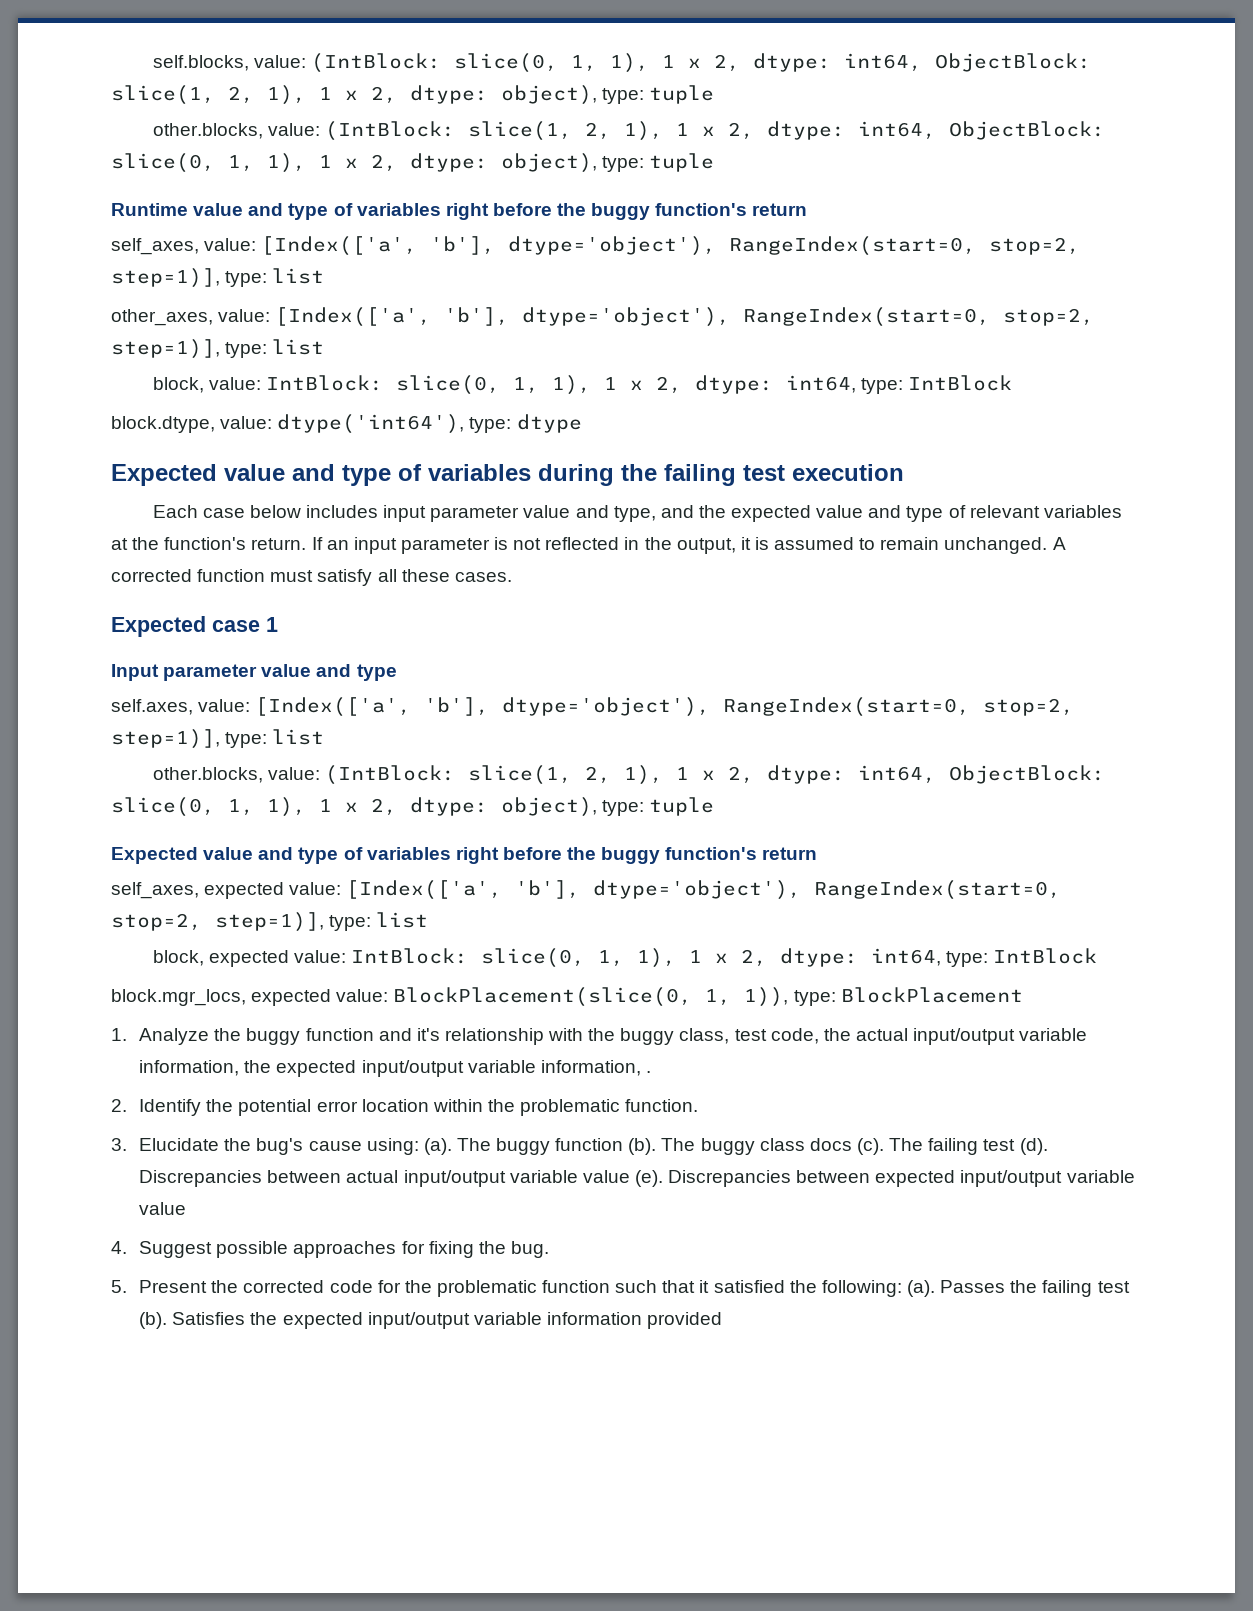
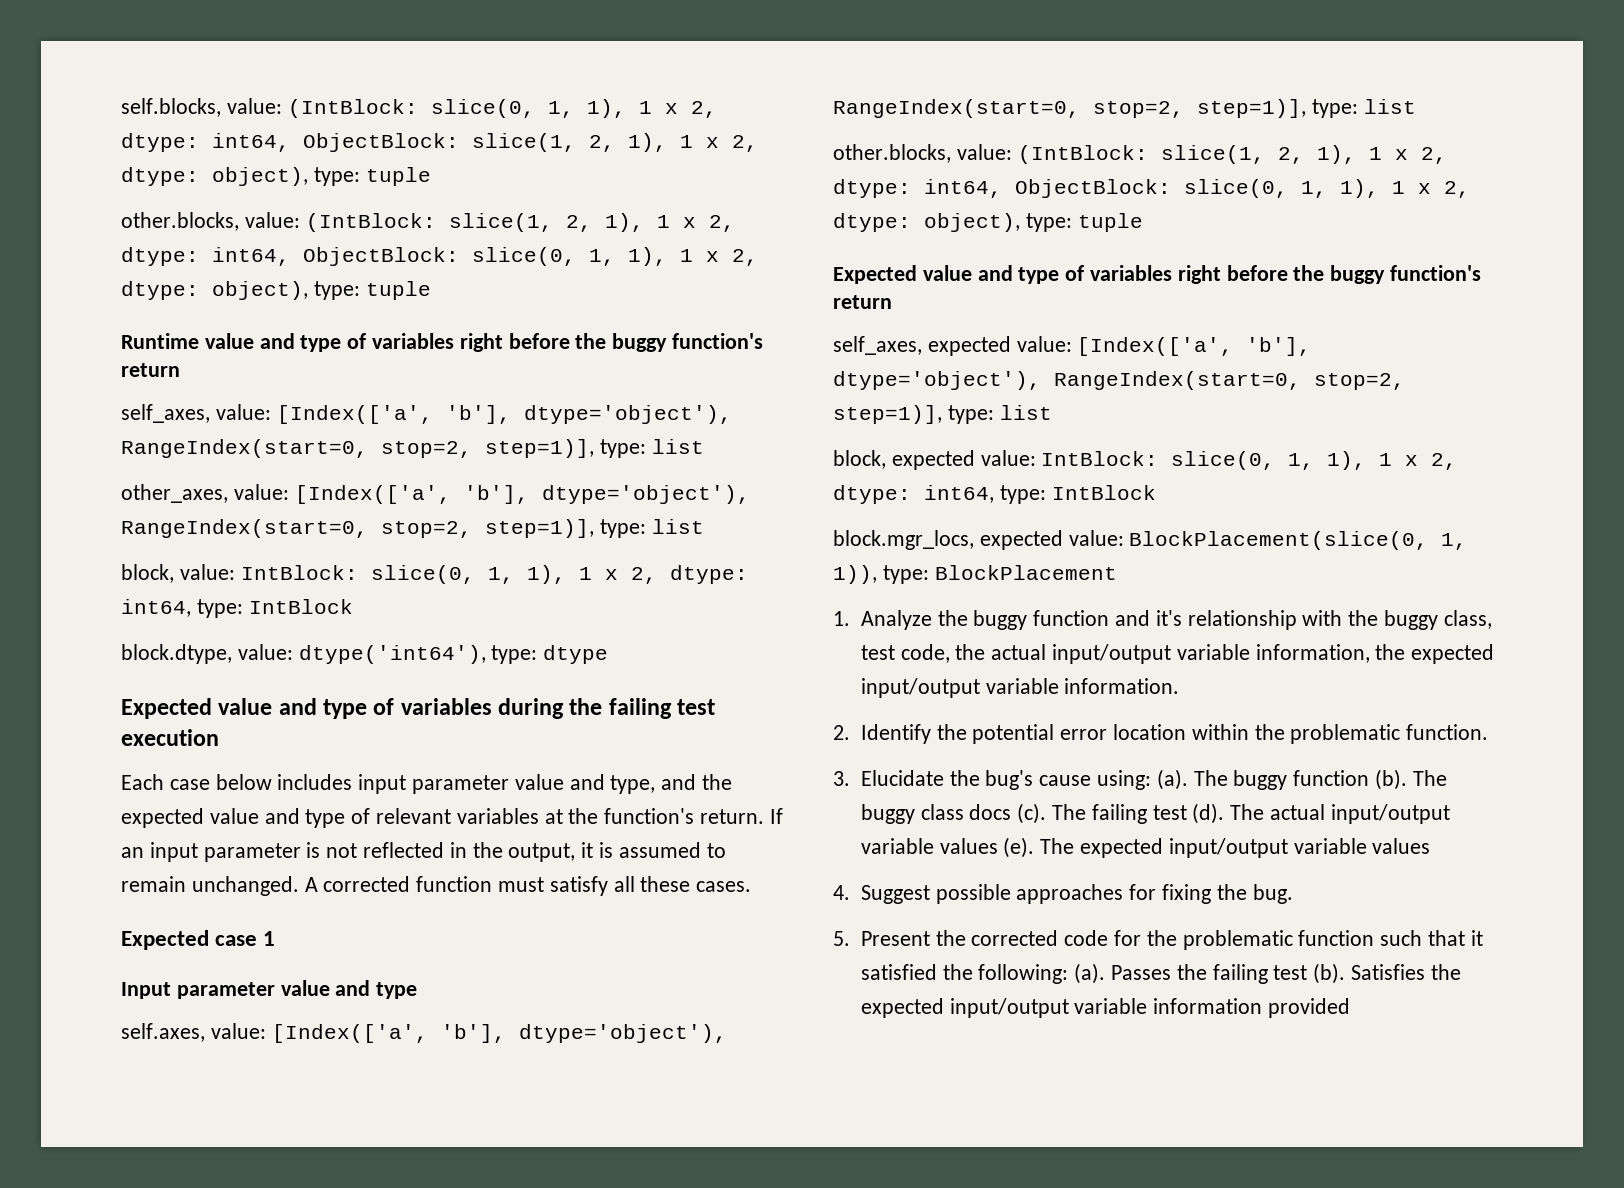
[540,1060,651,1076] information, . -> [1064,678,1180,694] information.
[139,1170,1135,1187] [139,1202,187,1215] Discrepancies between actual input/output variable value (e). Discrepancies between expected input/output variable value -> [1230,804,1450,824] [860,837,1431,858] The actual input/output variable values (e). The expected input/output variable values

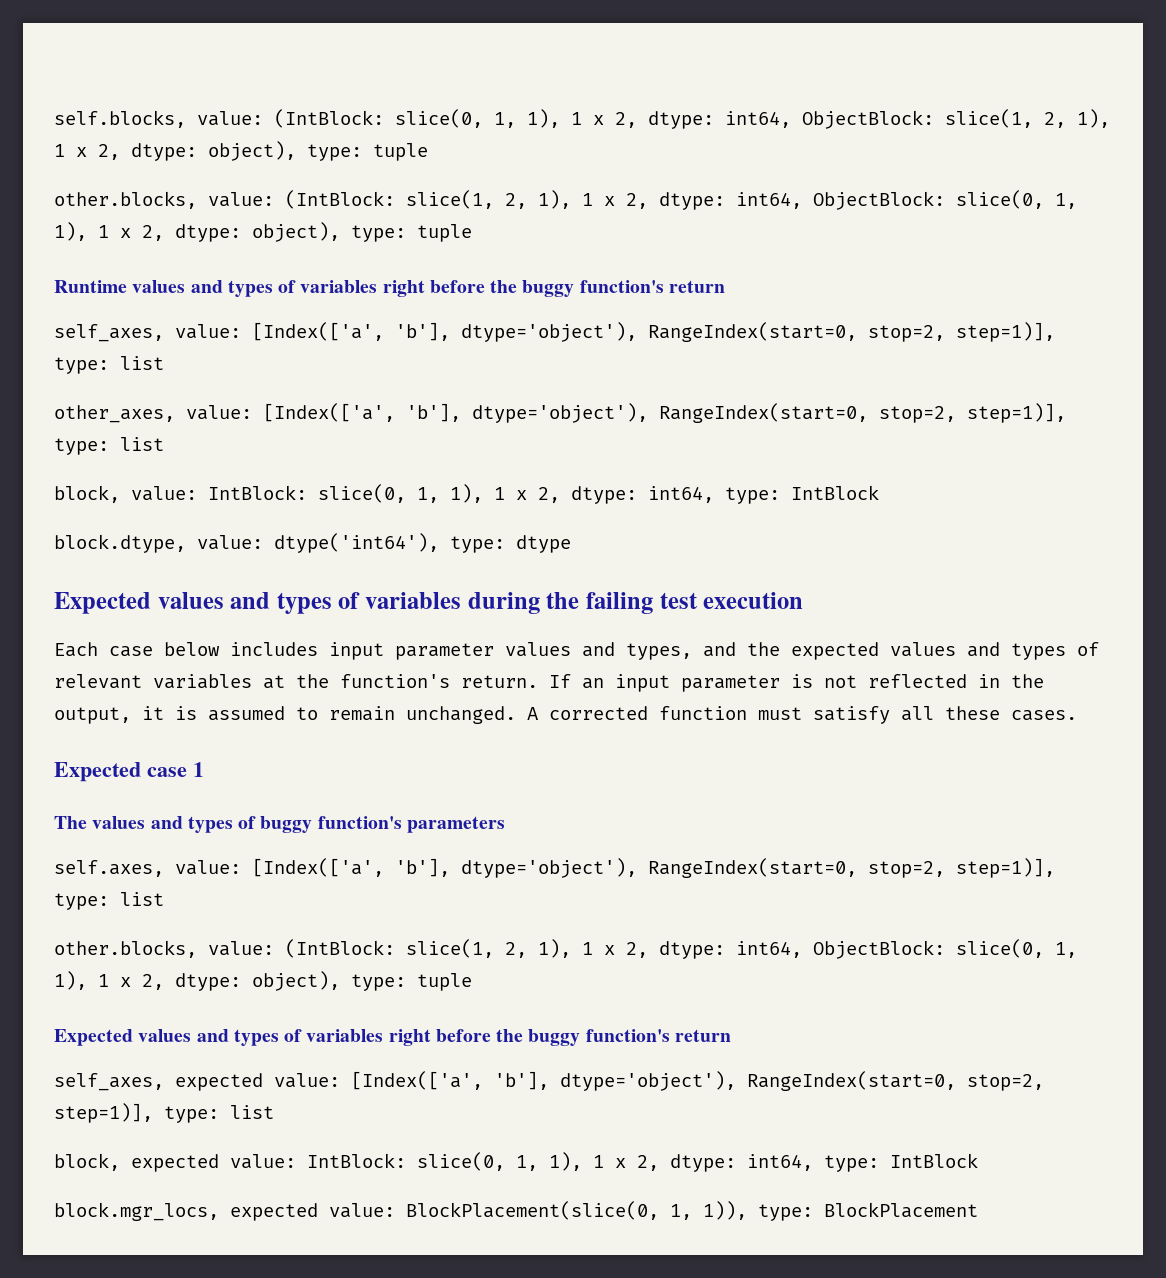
[204,333,342,352] value and type -> [132,280,273,297] values and types
[218,698,368,719] value and type -> [157,592,332,614] values and types
[514,774,733,794] [121,808,346,828] value and type, and the expected value and type -> [505,642,1066,660] values and types, and the expected values and types
[121,980,418,999] Input parameter value and type -> [54,816,505,833] The values and types of buggy function's parameters
[922,265,1060,284] value and type -> [138,1029,279,1046] values and types
[833,610,1492,630] [860,644,1495,664] [860,678,1180,698] [833,724,1489,744] [833,769,1447,790] [860,803,1450,824] [860,837,1431,858] [833,884,1293,904] [833,930,1483,950] [860,963,1461,984] [860,998,1350,1018] // 1. Analyze the buggy function and it's relationship with the buggy class, test code, the actual input/output variable information, the expected input/output variable information. // 2. Identify the potential error location within the problematic function. // 3. Elucidate the bug's cause using: (a). The buggy function (b). The buggy class docs (c). The failing test (d). The actual input/output variable values (e). The expected input/output variable values // 4. Suggest possible approaches for fixing the bug. // 5. Present the corrected code for the problematic function such that it satisfied the following: (a). Passes the failing test (b). Satisfies the expected input/output variable information provided -> (978, 1210) none

